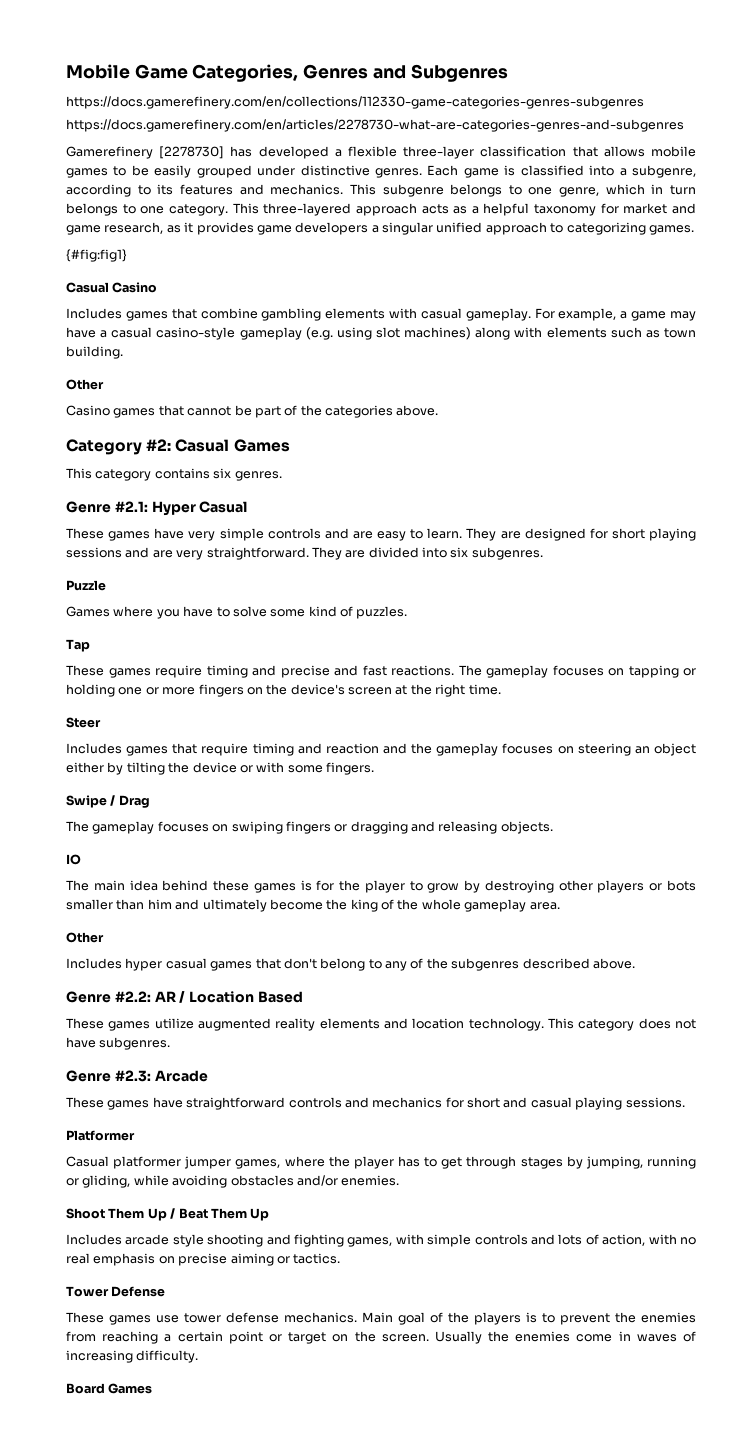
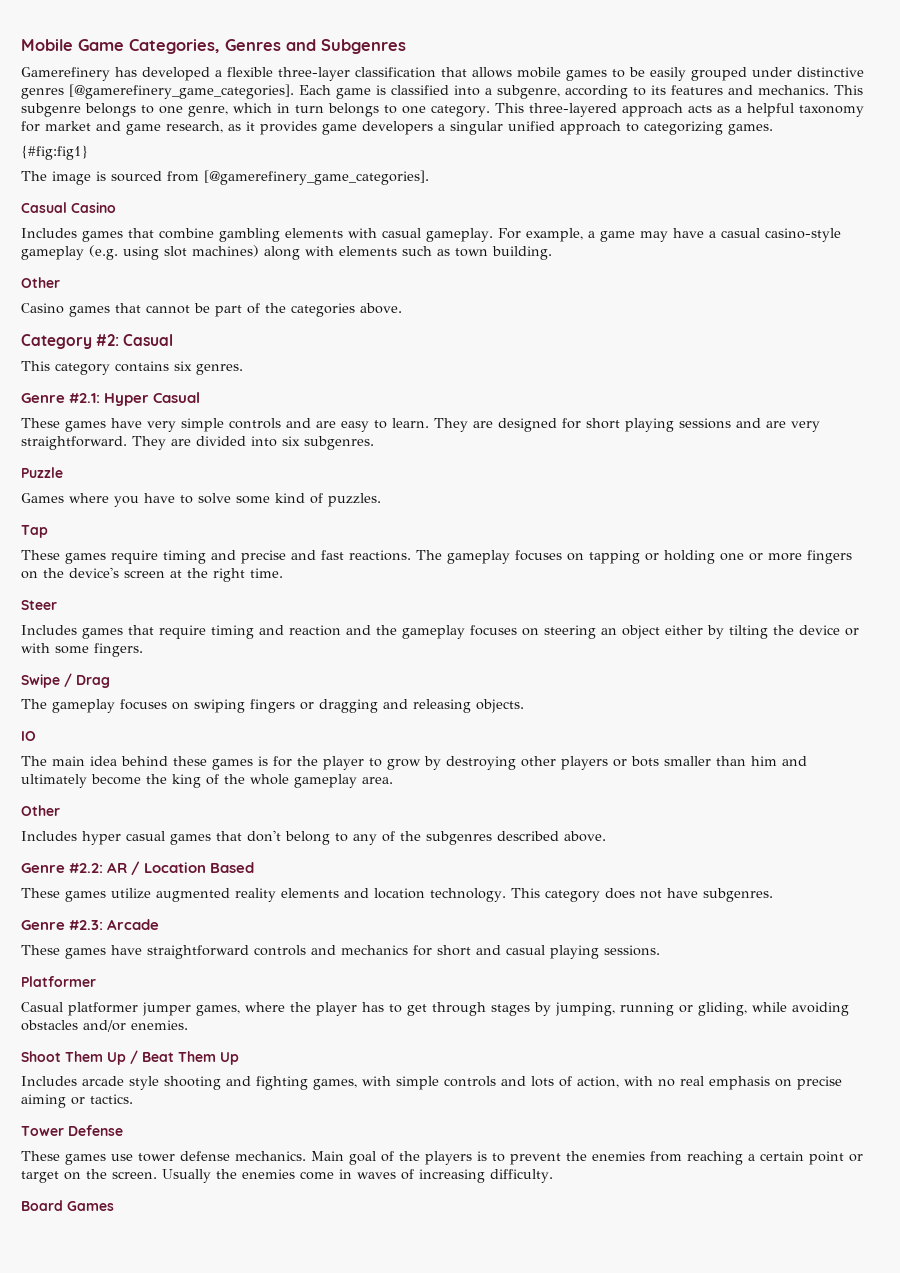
[66,96,644,109] [66,119,684,132] // https://docs.gamerefinery.com/en/collections/112330-game-categories-genres-subgenres // https://docs.gamerefinery.com/en/articles/2278730-what-are-categories-genres-and-subgenres -> (406, 46) none
[159,146,225,159] [2278730] -> (110, 74) none
[375,168,422,178] genres. -> [21,84,294,99] genres [@gamerefinery_game_categories].
(127, 255) none -> [21,170,429,185] // The image is sourced from [@gamerefinery_game_categories].
[233,439,290,452] Games -> (174, 340) none

